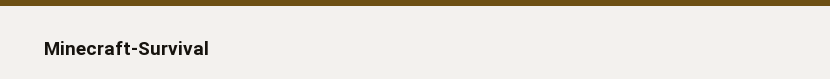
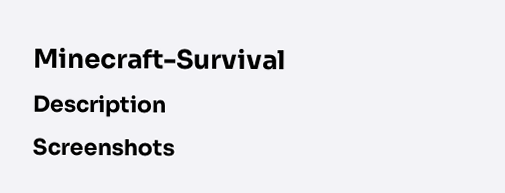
(209, 48) none -> [32,94,167,118] [32,137,175,157] // Description // Screenshots

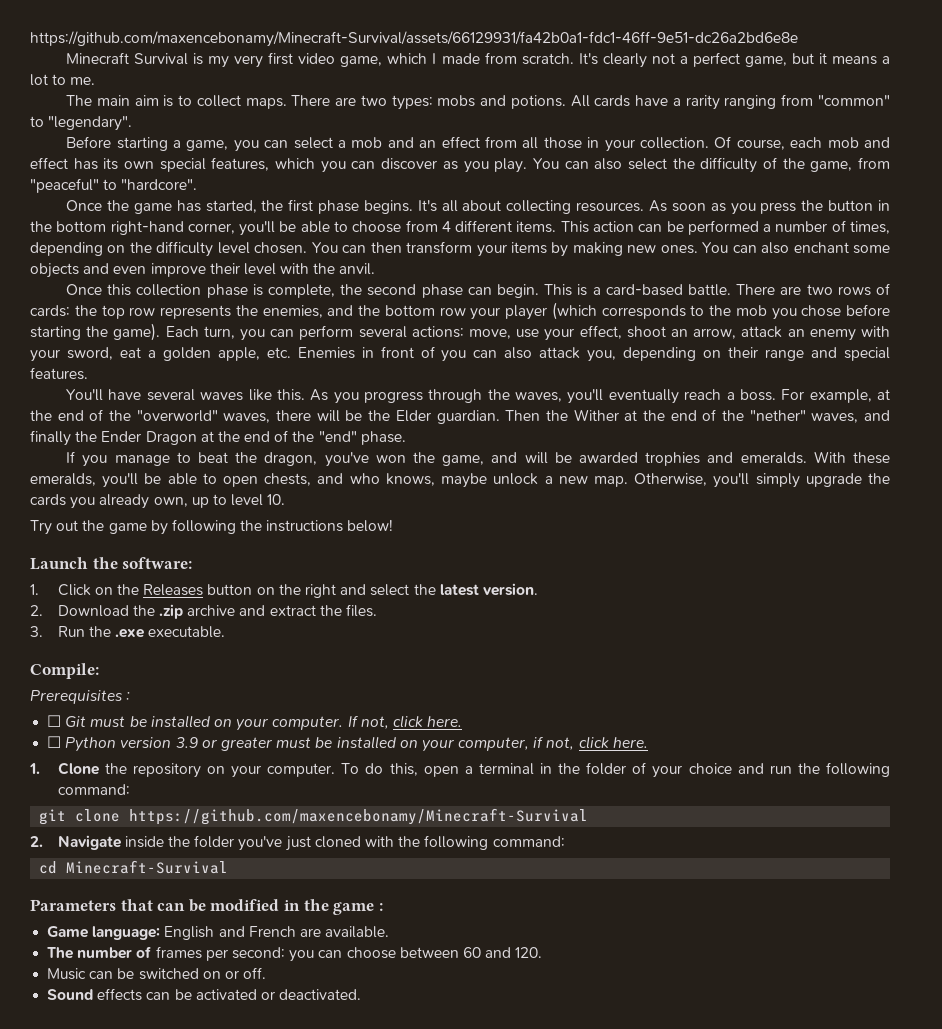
[33,47,286,71] [32,94,167,118] [32,137,175,157] Minecraft-Survival // Description // Screenshots -> [30,31,798,47] [66,52,890,68] [30,74,96,86] [66,94,890,110] [30,116,133,131] [66,136,891,152] [30,157,890,173] [30,178,198,193] [66,199,891,215] [30,220,891,236] [30,241,891,257] [30,263,376,278] [66,283,890,298] [30,302,890,320] [30,323,891,341] [30,346,891,362] [30,367,88,380] [66,389,890,404] [30,409,890,424] [30,430,406,446] [66,451,890,467] [30,473,891,488] [30,494,286,509] [30,519,394,535] [30,557,193,570] [30,583,538,598] [30,604,377,619] [30,626,226,638] [30,663,99,679] [30,690,131,704] [47,715,463,731] [47,736,648,752] [29,762,891,778] [57,784,130,795] [39,808,589,825] [30,835,565,851] [39,860,229,874] [30,899,383,915] [47,926,390,940] [47,946,543,962] [47,967,267,980] [47,988,362,1001] https://github.com/maxencebonamy/Minecraft-Survival/assets/66129931/fa42b0a1-fdc1-46ff-9e51-dc26a2bd6e8e // Minecraft Survival is my very first video game, which I made from scratch. It's clearly not a perfect game, but it means a lot to me. // The main aim is to collect maps. There are two types: mobs and potions. All cards have a rarity ranging from "common" to "legendary". // Before starting a game, you can select a mob and an effect from all those in your collection. Of course, each mob and effect has its own special features, which you can discover as you play. You can also select the difficulty of the game, from "peaceful" to "hardcore". // Once the game has started, the first phase begins. It's all about collecting resources. As soon as you press the button in the bottom right-hand corner, you'll be able to choose from 4 different items. This action can be performed a number of times, depending on the difficulty level chosen. You can then transform your items by making new ones. You can also enchant some objects and even improve their level with the anvil. // Once this collection phase is complete, the second phase can begin. This is a card-based battle. There are two rows of cards: the top row represents the enemies, and the bottom row your player (which corresponds to the mob you chose before starting the game). Each turn, you can perform several actions: move, use your effect, shoot an arrow, attack an enemy with your sword, eat a golden apple, etc. Enemies in front of you can also attack you, depending on their range and special features. // You'll have several waves like this. As you progress through the waves, you'll eventually reach a boss. For example, at the end of the "overworld" waves, there will be the Elder guardian. Then the Wither at the end of the "nether" waves, and finally the Ender Dragon at the end of the "end" phase. // If you manage to beat the dragon, you've won the game, and will be awarded trophies and emeralds. With these emeralds, you'll be able to open chests, and who knows, maybe unlock a new map. Otherwise, you'll simply upgrade the cards you already own, up to level 10. // Try out the game by following the instructions below! // Launch the software: // 1. Click on the Releases button on the right and select the latest version. // 2. Download the .zip archive and extract the files. // 3. Run the .exe executable. // Compile: // Prerequisites : // ☐ Git must be installed on your computer. If not, click here. // ☐ Python version 3.9 or greater must be installed on your computer, if not, click here. // 1. Clone the repository on your computer. To do this, open a terminal in the folder of your choice and run the following command: // git clone https://github.com/maxencebonamy/Minecraft-Survival // 2. Navigate inside the folder you've just cloned with the following command: // cd Minecraft-Survival // Parameters that can be modified in the game : // Game language: English and French are available. // The number of frames per second: you can choose between 60 and 120. // Music can be switched on or off. // Sound effects can be activated or deactivated.

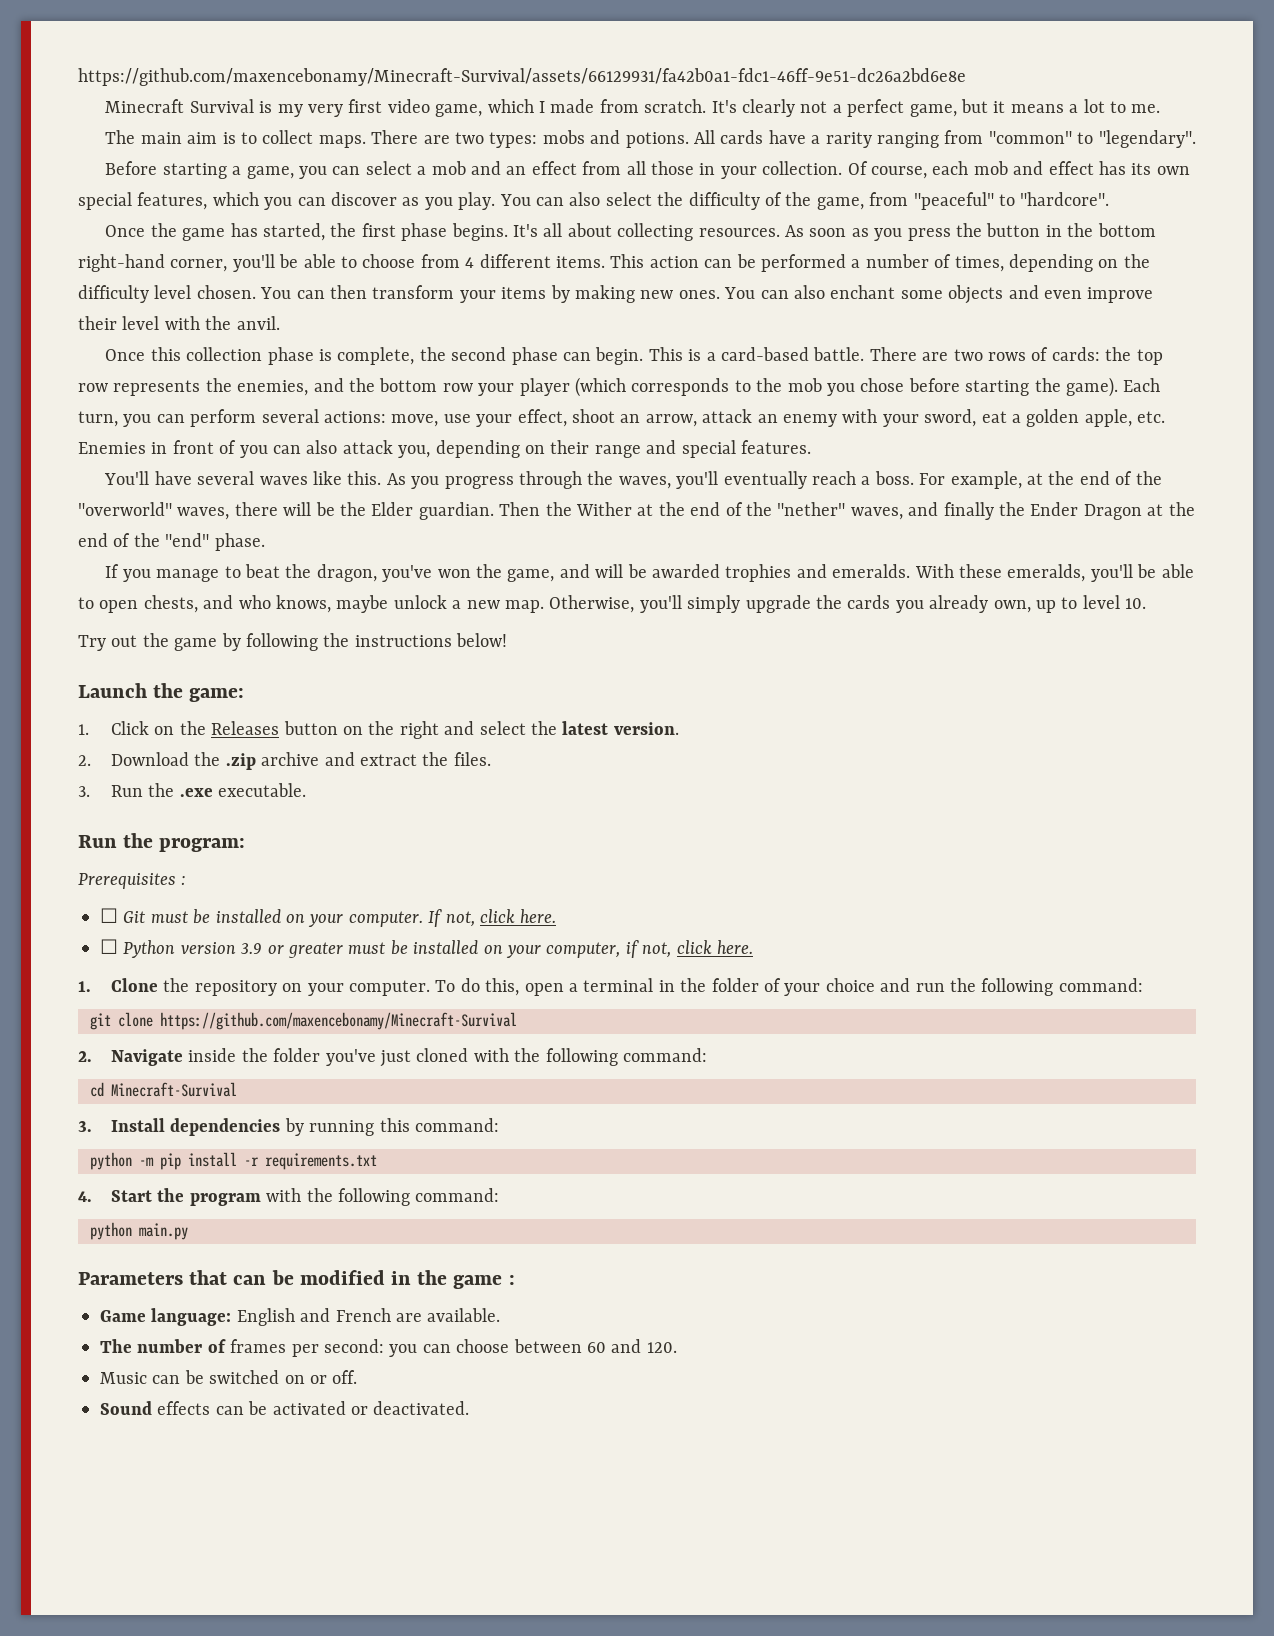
[122,557,193,569] software: -> [189,688,245,702] game:
[30,663,99,679] Compile: -> [78,833,246,852] Run the program:
(229, 867) none -> [78,1118,499,1136] [90,1152,377,1170] [78,1188,500,1206] [90,1222,188,1240] // 3. Install dependencies by running this command: // python -m pip install -r requirements.txt // 4. Start the program with the following command: // python main.py

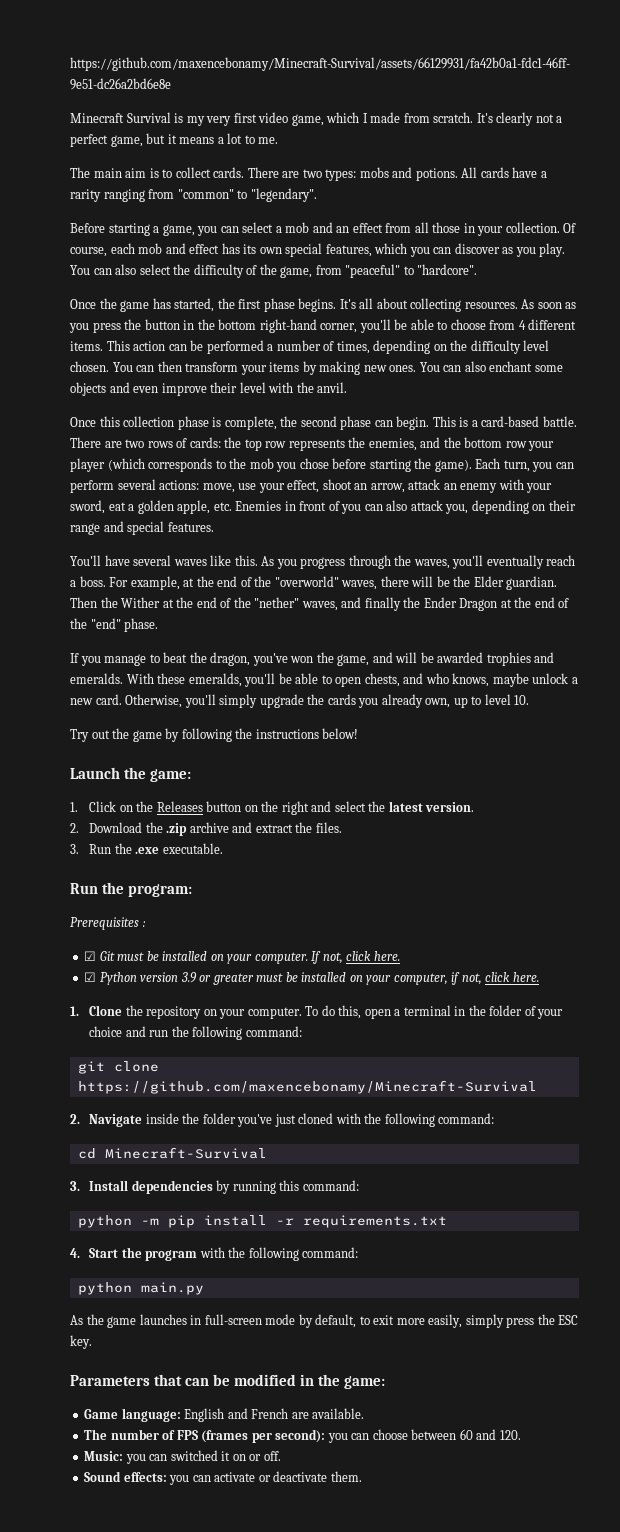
[318,135,366,148] maps. -> [213,167,245,178] cards.
[504,600,544,613] map. -> [95,694,122,705] card.
[100,908,118,923] ☐ -> [84,951,97,961] ☑
[100,939,118,954] ☐ -> [84,972,97,982] ☑
(188, 1231) none -> [70,1314,579,1328] [70,1335,92,1349] // As the game launches in full-screen mode by default, to exit more easily, simply press the ESC key.
[453,1275,515,1289] game : -> [344,1376,386,1389] game:
[230,1339,384,1357] frames per second: -> [176,1429,326,1443] FPS (frames per second):
[100,1370,280,1384] Music can be switched -> [84,1450,231,1464] Music: you can switched it
[157,1401,470,1415] effects can be activated or deactivated. -> [123,1471,362,1485] effects: you can activate or deactivate them.

